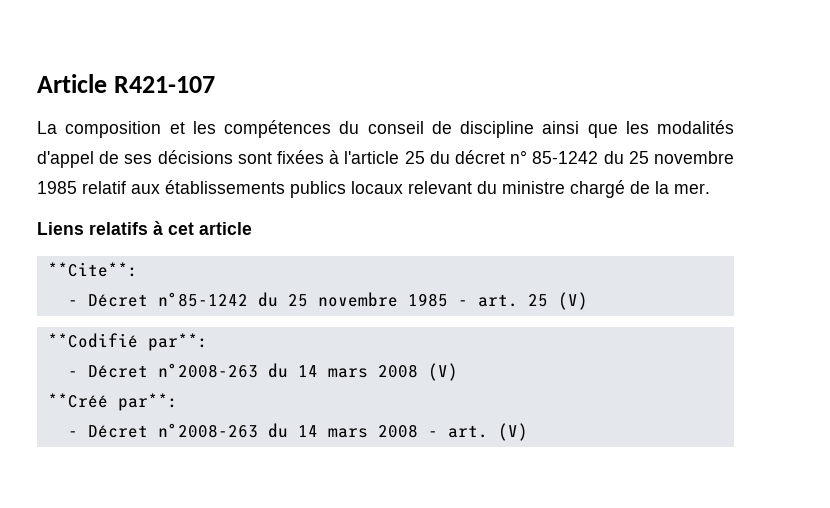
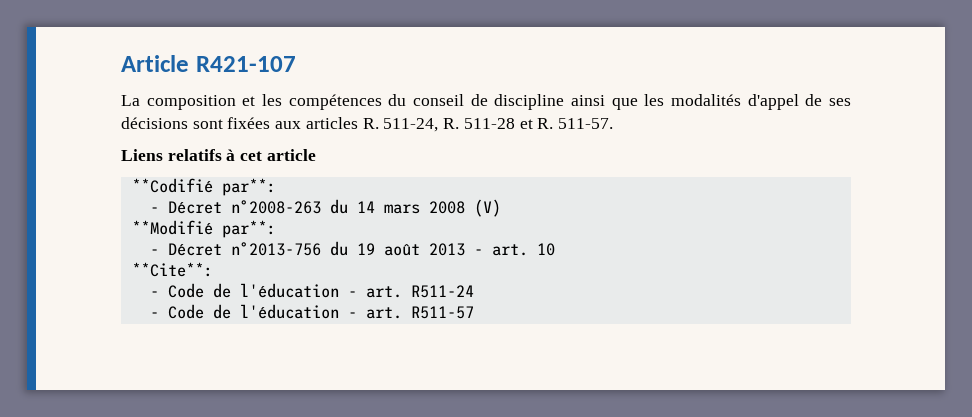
[329,150,734,164] [37,180,710,198] à l'article 25 du décret n° 85-1242 du 25 novembre 1985 relatif aux établissements publics locaux relevant du ministre chargé de la mer. -> [275,117,613,132] aux articles R. 511-24, R. 511-28 et R. 511-57.
[47,262,138,277] [67,292,588,310] // **Cite**: // - Décret n°85-1242 du 25 novembre 1985 - art. 25 (V) -> (316, 155) none
[47,393,178,411] [67,423,528,441] **Créé par**: // - Décret n°2008-263 du 14 mars 2008 - art. (V) -> [131,220,276,238] [149,241,555,256] [131,262,213,277] [149,283,474,298] [149,304,474,319] **Modifié par**: // - Décret n°2013-756 du 19 août 2013 - art. 10 // **Cite**: // - Code de l'éducation - art. R511-24 // - Code de l'éducation - art. R511-57

